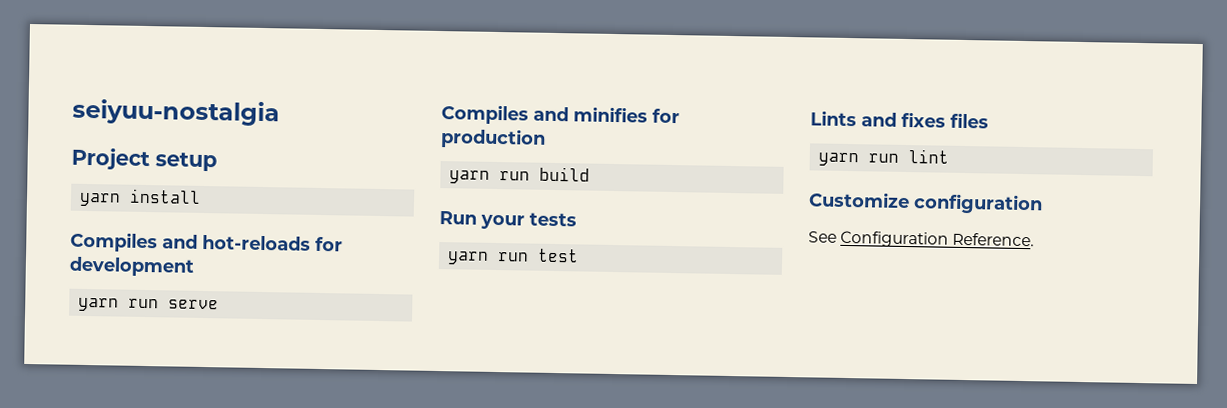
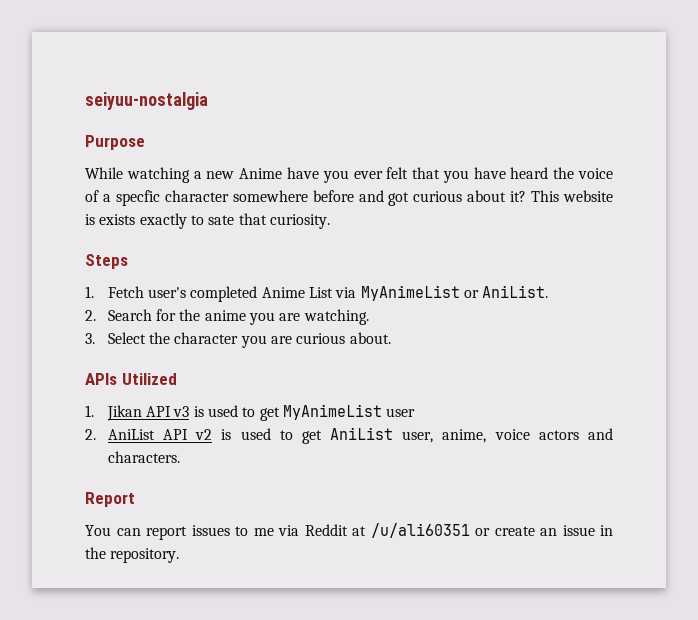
[71,147,217,172] [79,188,202,207] [70,231,343,253] [69,256,195,277] [78,297,220,312] [441,104,680,125] [440,128,546,149] [449,166,591,184] [439,211,577,230] [447,248,580,265] [810,110,989,129] [818,149,950,167] [808,191,1043,215] [808,230,1035,248] Project setup // yarn install // Compiles and hot-reloads for development // yarn run serve // Compiles and minifies for production // yarn run build // Run your tests // yarn run test // Lints and fixes files // yarn run lint // Customize configuration // See Configuration Reference. -> [85,135,145,150] [85,167,613,183] [85,190,614,206] [85,213,330,229] [85,254,128,269] [85,285,549,302] [85,309,369,325] [85,332,391,348] [85,373,177,385] [85,404,416,421] [85,427,613,444] [107,451,180,463] [85,492,135,507] [85,523,613,540] [85,547,180,563] Purpose // While watching a new Anime have you ever felt that you have heard the voice of a specfic character somewhere before and got curious about it? This website is exists exactly to sate that curiosity. // Steps // 1. Fetch user's completed Anime List via MyAnimeList or AniList. // 2. Search for the anime you are watching. // 3. Select the character you are curious about. // APIs Utilized // 1. Jikan API v3 is used to get MyAnimeList user // 2. AniList API v2 is used to get AniList user, anime, voice actors and characters. // Report // You can report issues to me via Reddit at /u/ali60351 or create an issue in the repository.

